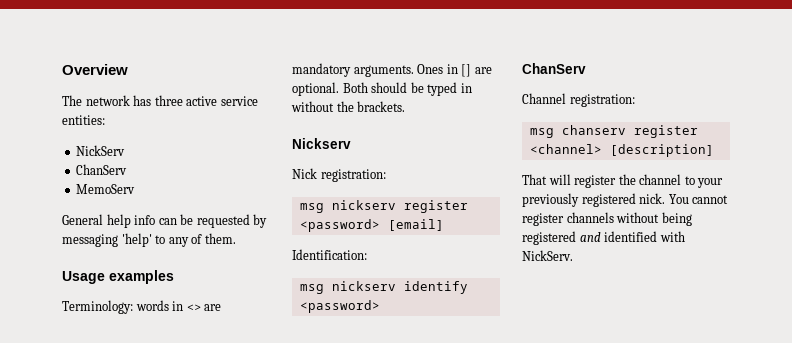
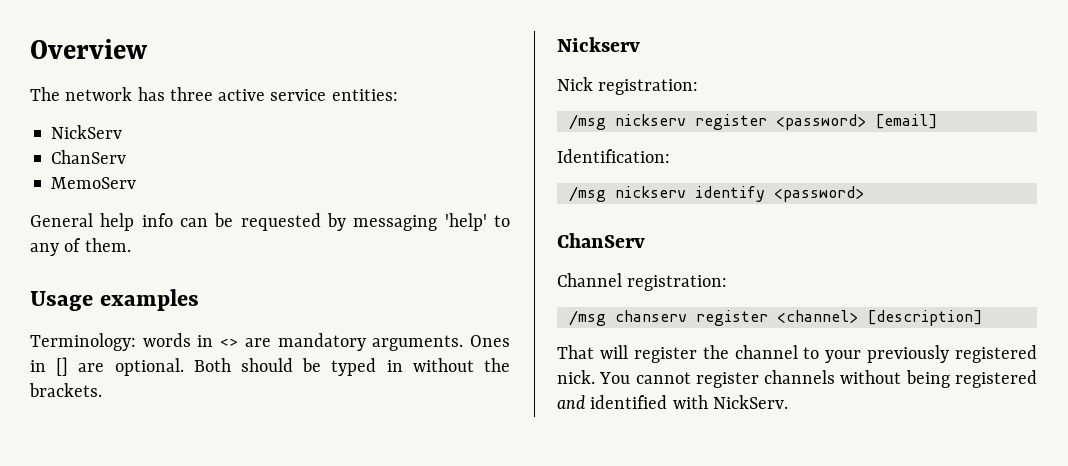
[299,203,324,213] msg -> [568,114,606,130] /msg
[299,284,324,294] msg -> [568,186,606,202] /msg
[529,128,554,138] msg -> [568,310,606,326] /msg

